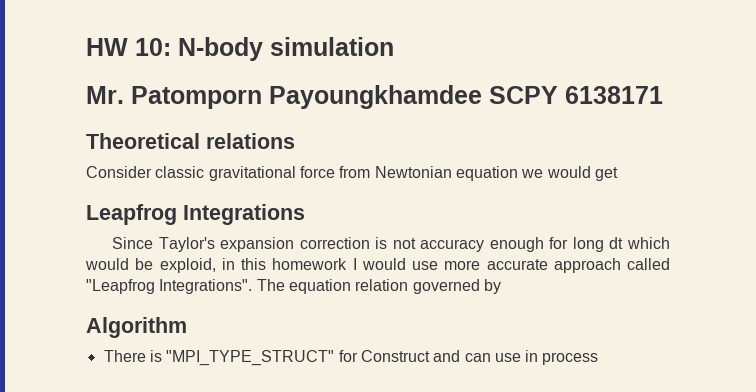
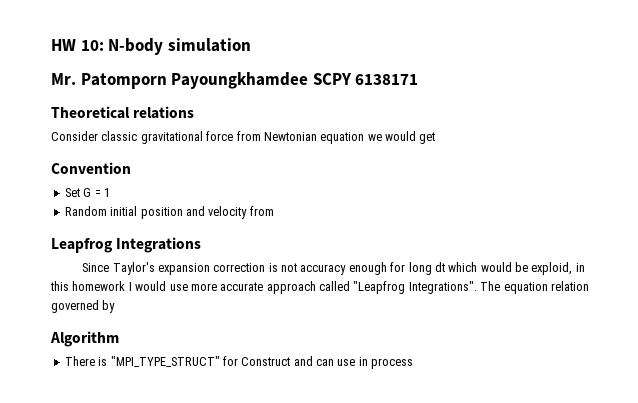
(618, 174) none -> [51,162,131,174] [64,188,110,197] [64,206,274,219] // Convention // Set G = 1 // Random initial position and velocity from

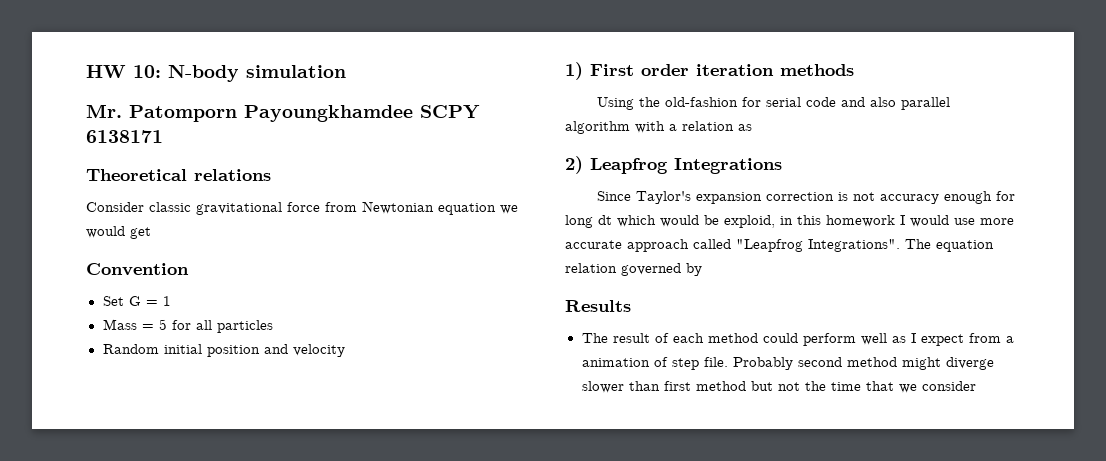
(110, 192) none -> [102,319,273,333] // Mass = 5 for all particles
[249,206,274,216] from // -> [565,62,854,80] [597,97,951,110] [565,121,752,134] [565,156,583,174] // 1) First order iteration methods // Using the old-fashion for serial code and also parallel algorithm with a relation as // 2)
[50,331,119,347] [64,356,414,369] Algorithm // There is "MPI_TYPE_STRUCT" for Construct and can use in process -> [565,300,631,312] [581,333,1014,346] [581,357,994,370] [581,381,976,393] Results // The result of each method could perform well as I expect from a animation of step file. Probably second method might diverge slower than first method but not the time that we consider

